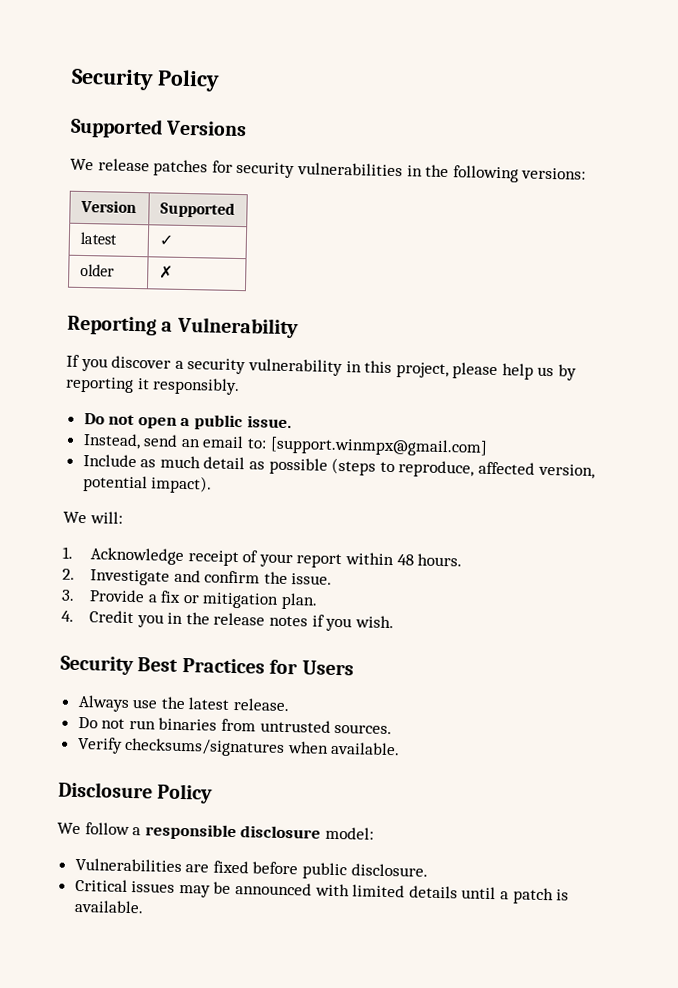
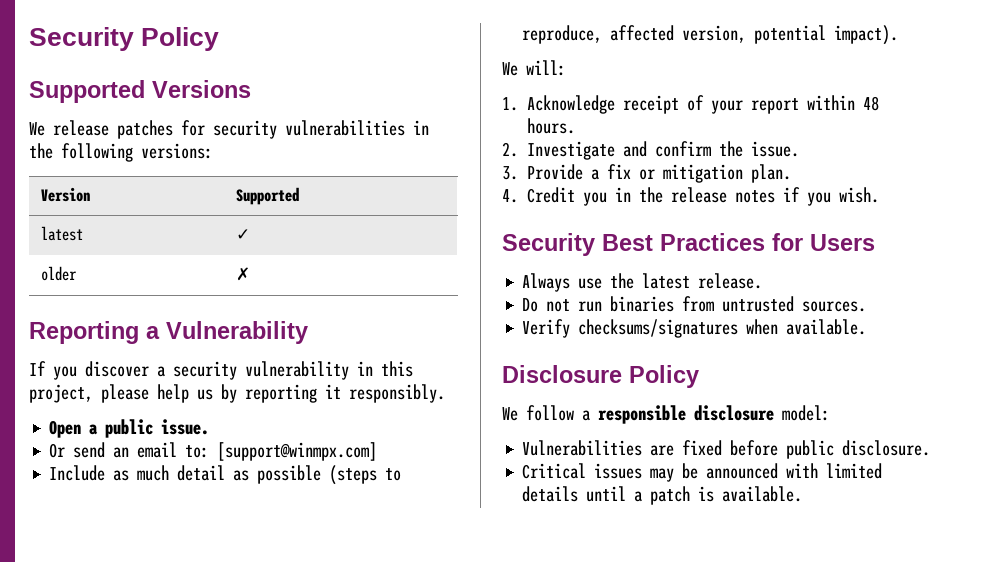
[83,413,177,429] Do not open -> [49,420,82,438] Open
[82,433,141,450] Instead, -> [49,443,66,458] Or
[269,436,488,457] [support.winmpx@gmail.com] -> [217,442,378,461] [support@winmpx.com]

